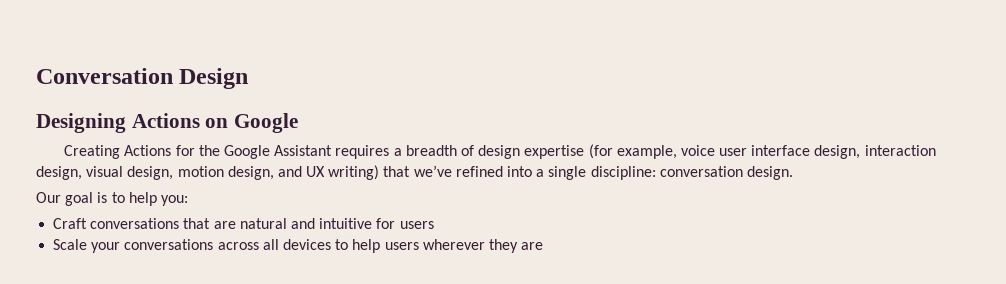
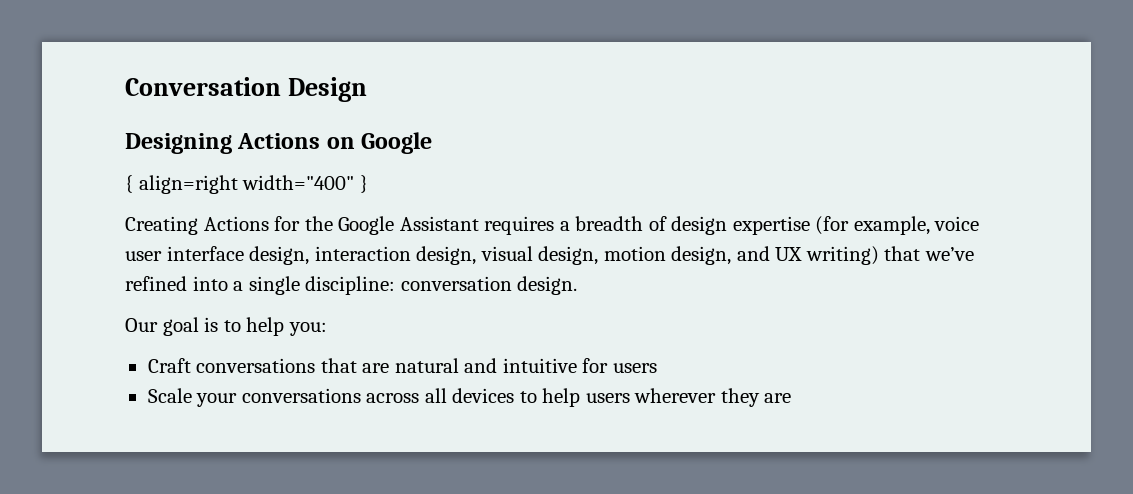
(299, 123) none -> [125,175,368,194] // { align=right width="400" }

